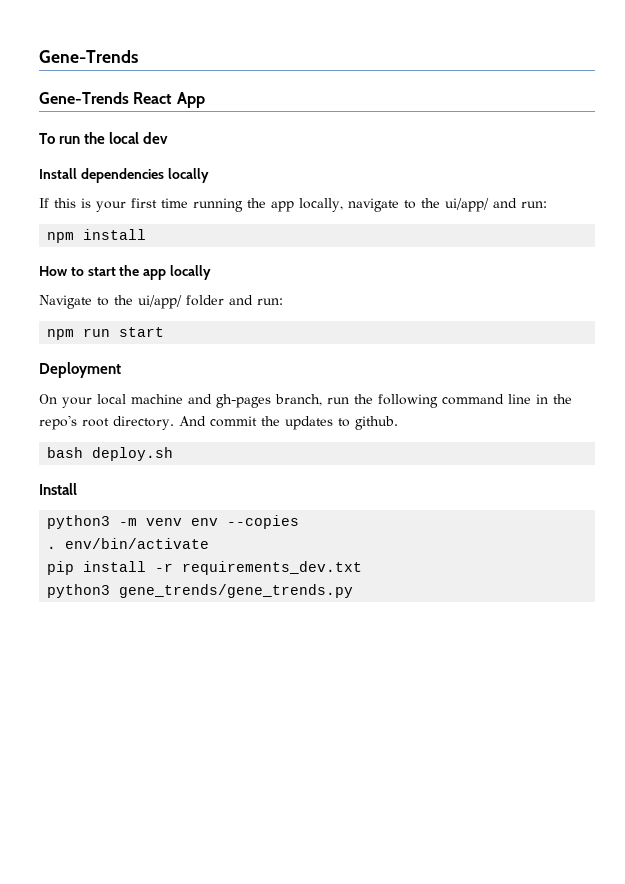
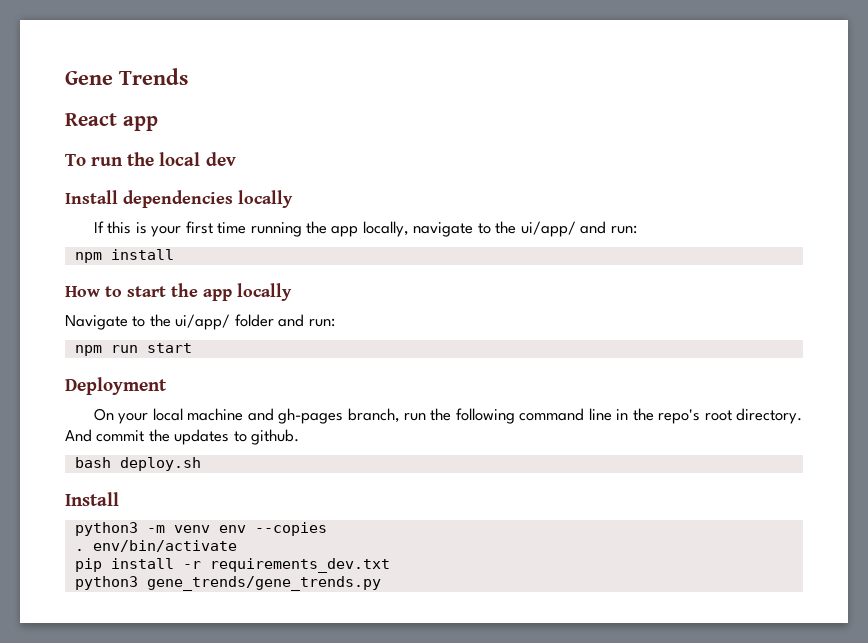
[39,50,138,63] [39,92,205,108] Gene-Trends // Gene-Trends React App -> [65,68,188,85] [65,113,158,131] Gene Trends // React app

